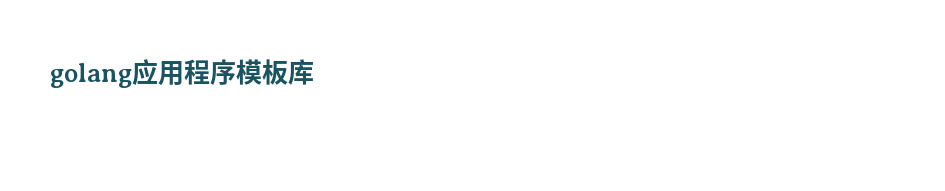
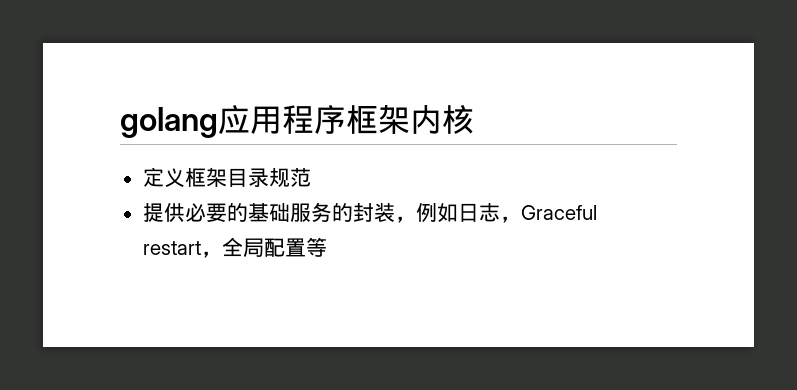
[236,59,314,85] 模板库 -> [346,105,474,134] [142,167,311,187] [142,202,597,223] [142,237,327,258] 框架内核 // 定义框架目录规范 // 提供必要的基础服务的封装，例如日志，Graceful restart，全局配置等

